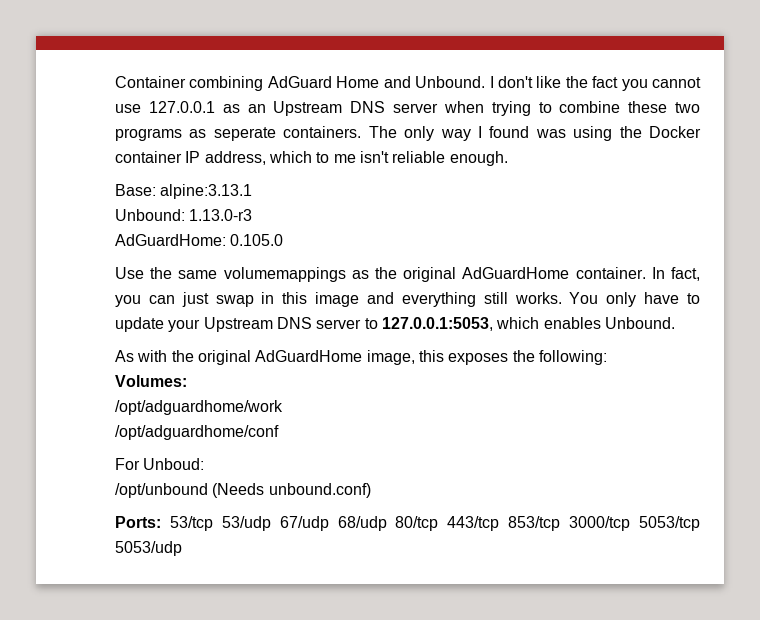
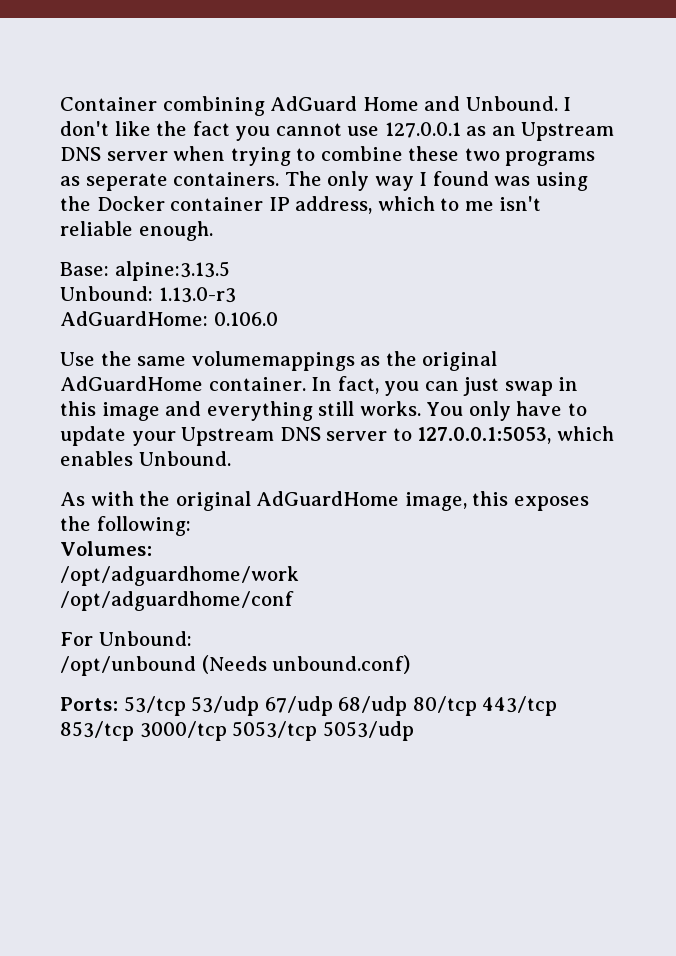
[160,184,253,199] alpine:3.13.1 -> [114,261,230,281] alpine:3.13.5
[230,234,284,246] 0.105.0 -> [213,312,278,326] 0.106.0
[143,458,205,470] Unboud: -> [98,631,192,646] Unbound:

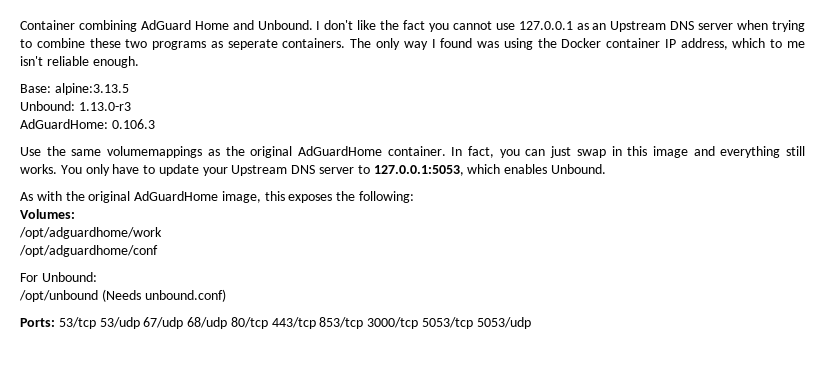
[213,312,278,326] 0.106.0 -> [111,119,155,129] 0.106.3

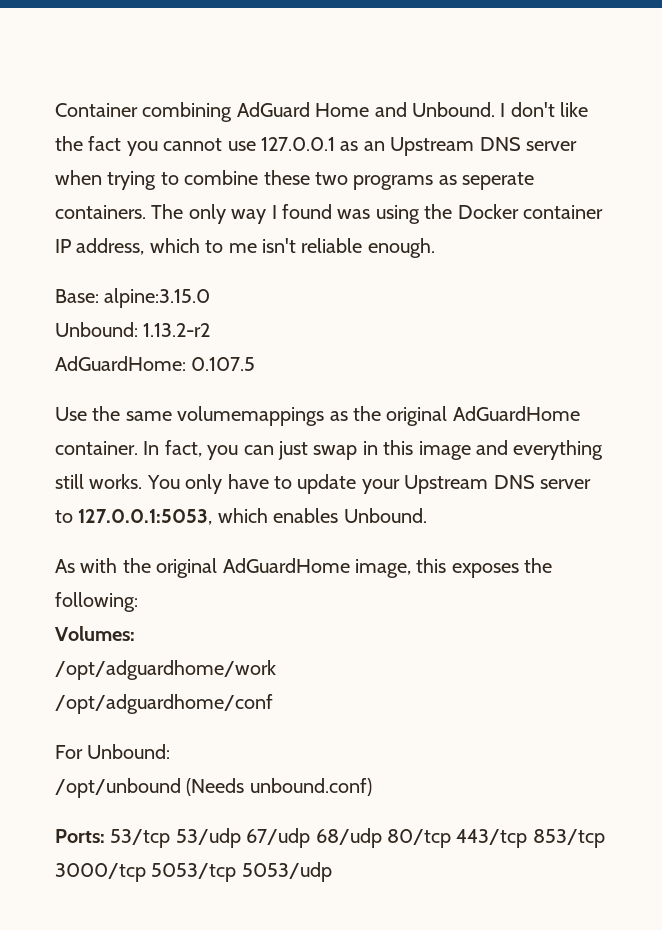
[54,83,129,95] [20,101,131,111] alpine:3.13.5 // Unbound: 1.13.0-r3 -> [104,288,211,308] [55,322,211,337] alpine:3.15.0 // Unbound: 1.13.2-r2
[111,119,155,129] 0.106.3 -> [191,357,256,371] 0.107.5

